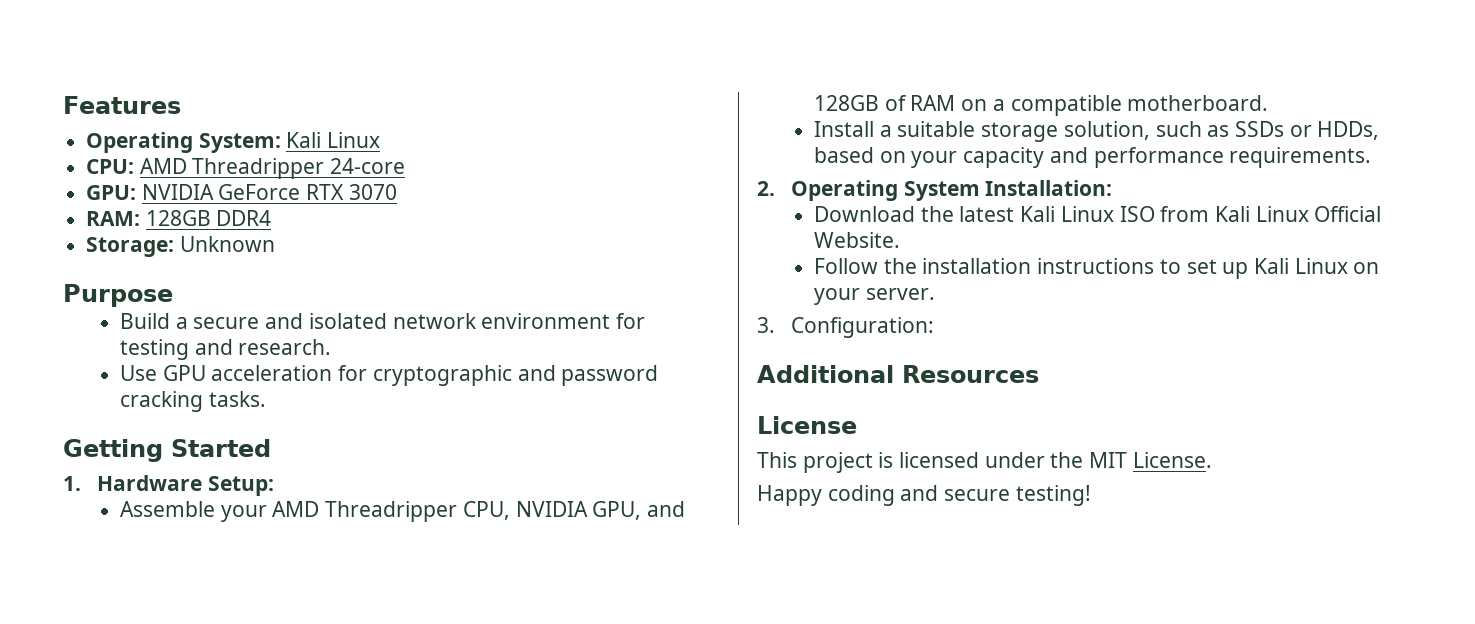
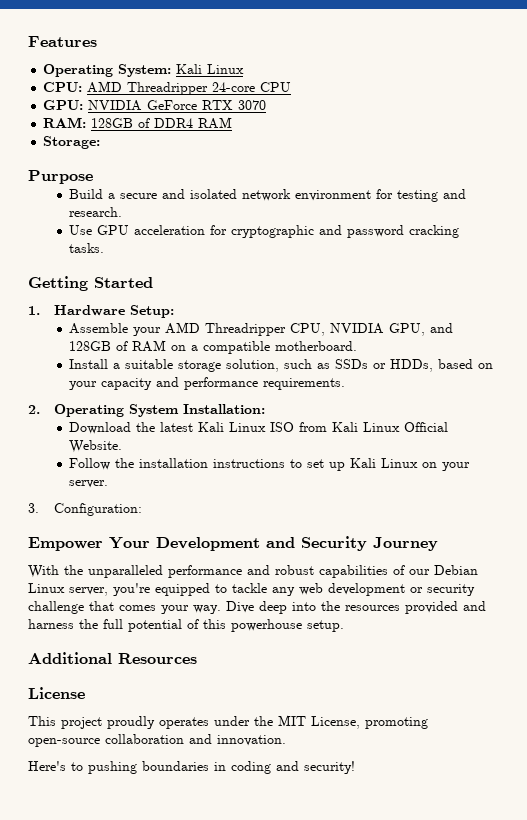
(406, 166) none -> [260,82,292,92] CPU
(211, 218) none -> [138,118,151,128] of
(272, 218) none -> [198,117,233,129] RAM
[179,236,275,252] Unknown -> (101, 142) none
(935, 327) none -> [28,536,438,551] [28,565,478,578] [28,583,475,596] [28,601,486,614] [28,619,344,632] // Empower Your Development and Security Journey // With the unparalleled performance and robust capabilities of our Debian Linux server, you're equipped to tackle any web development or security challenge that comes your way. Dive deep into the resources provided and harness the full potential of this powerhouse setup.
[878,452,980,468] is licensed -> [107,716,209,729] proudly operates
[1132,452,1212,468] [757,485,1091,506] License. // Happy coding and secure testing! -> [311,716,428,729] [28,734,286,747] [28,761,355,774] License, promoting open-source collaboration and innovation. // Here's to pushing boundaries in coding and security!

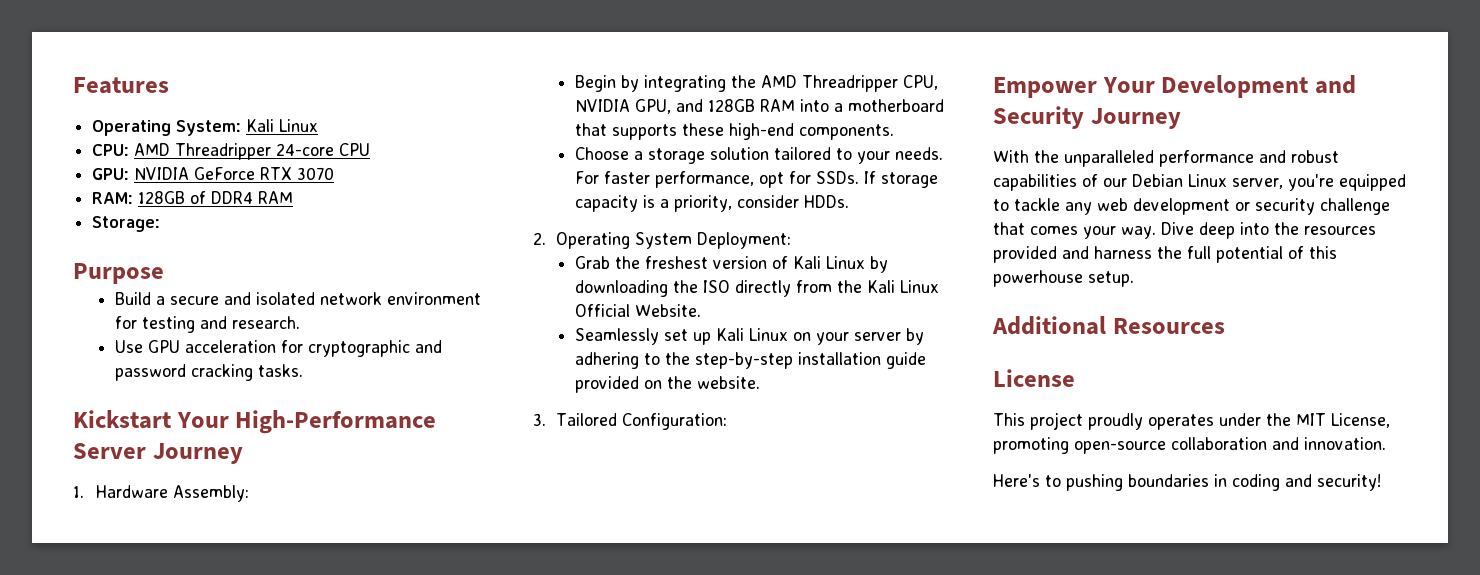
[28,276,153,291] [28,305,174,318] [69,323,162,336] Getting Started // 1. Hardware Setup: // Assemble your -> [73,410,437,434] [73,443,243,464] [73,485,249,502] [575,75,757,92] Kickstart Your High-Performance Server Journey // 1. Hardware Assembly: // Begin by integrating the
[116,340,358,354] [69,359,494,372] [69,377,346,390] [28,404,265,417] [69,422,328,434] of RAM on a compatible motherboard. // Install a suitable storage solution, such as SSDs or HDDs, based on your capacity and performance requirements. // 2. Operating System Installation: // Download the latest Kali Linux ISO from -> [760,99,945,112] [575,123,895,140] [575,147,944,164] [575,171,939,188] [575,195,850,212] [533,232,791,249] [575,256,889,273] [575,280,863,297] RAM into a motherboard that supports these high-end components. // Choose a storage solution tailored to your needs. For faster performance, opt for SSDs. If storage capacity is a priority, consider HDDs. // 2. Operating System Deployment: // Grab the freshest version of Kali Linux by downloading the ISO directly from the
[69,458,303,470] Follow the installation instructions to -> [575,328,660,345] Seamlessly
[69,480,109,488] server. -> [854,328,925,345] [575,352,927,369] [575,376,761,393] server by adhering to the step-by-step installation guide provided on the website.
(39, 508) none -> [555,413,617,426] Tailored

